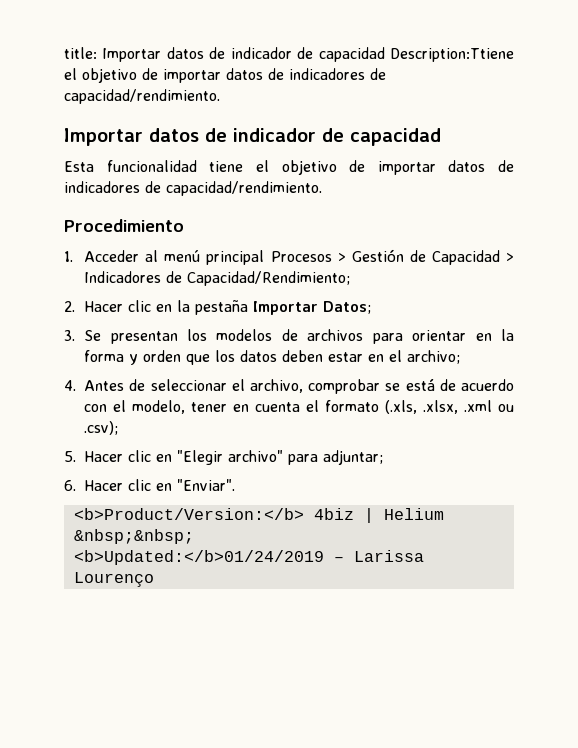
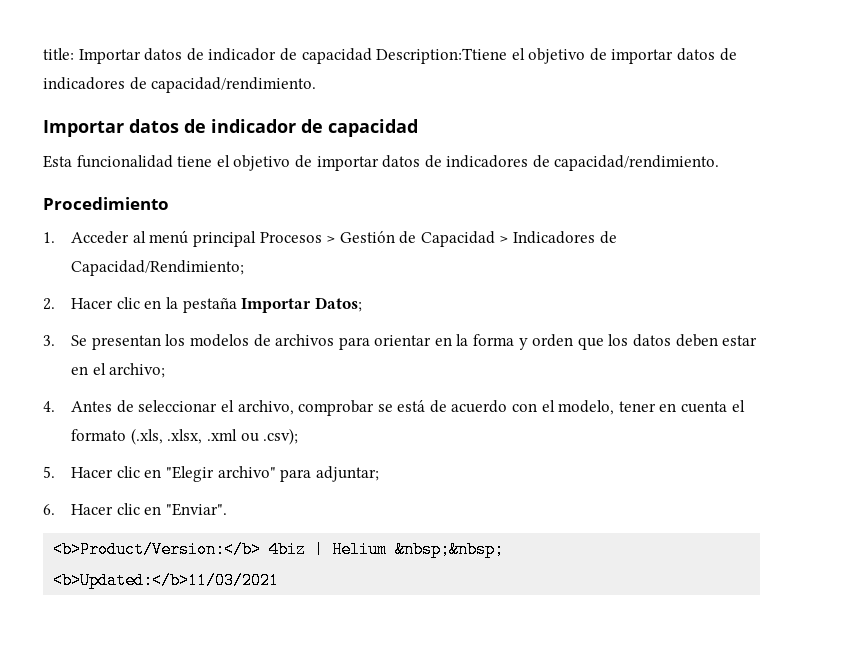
[73,550,424,565] [73,572,154,587] <b>Updated:</b>01/24/2019 – Larissa Lourenço -> [53,572,280,589] <b>Updated:</b>11/03/2021

